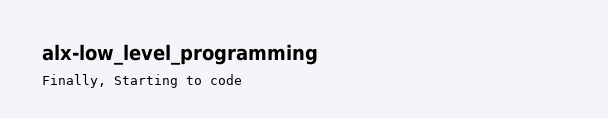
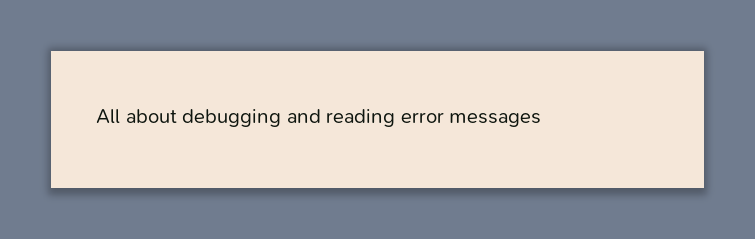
[42,44,318,65] [42,74,242,88] alx-low_level_programming // Finally, Starting to code -> [96,109,542,127] All about debugging and reading error messages

